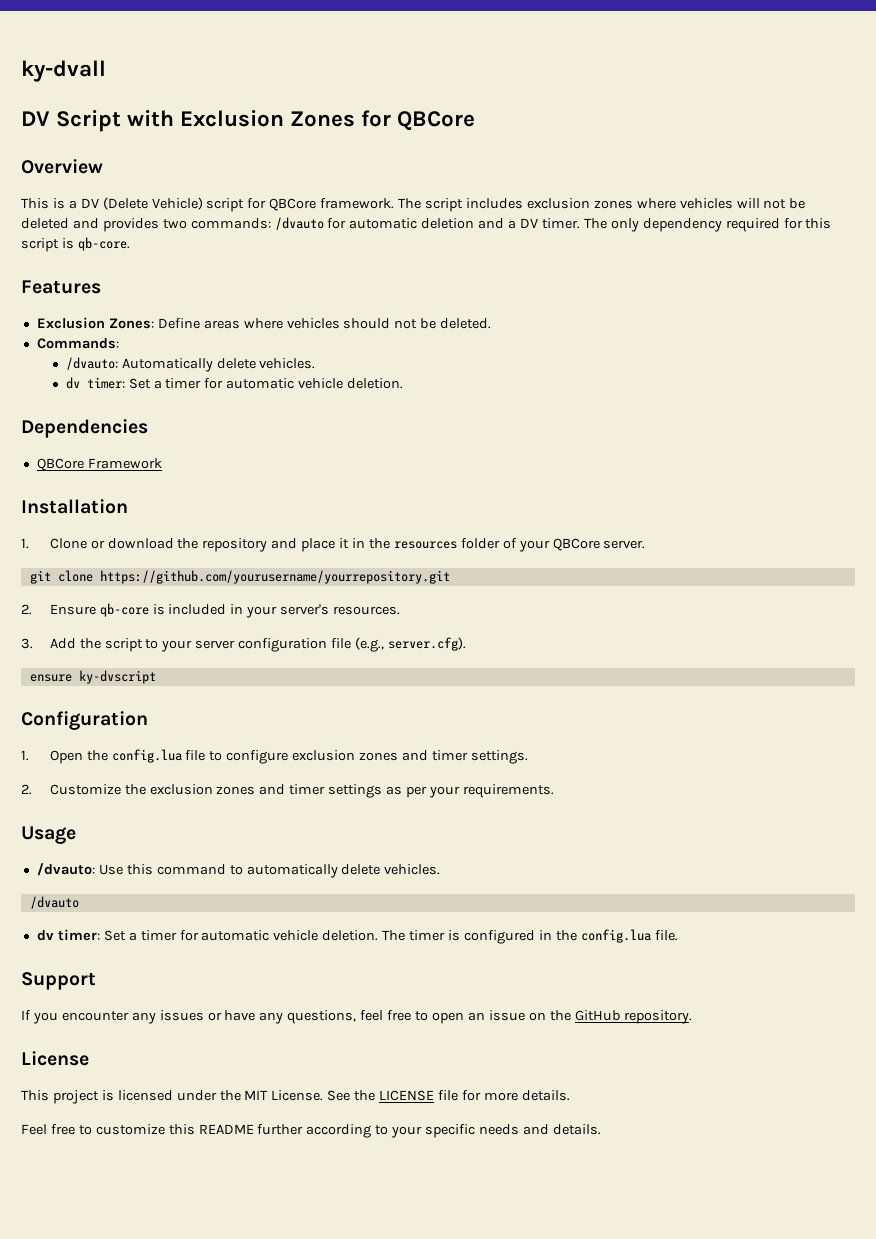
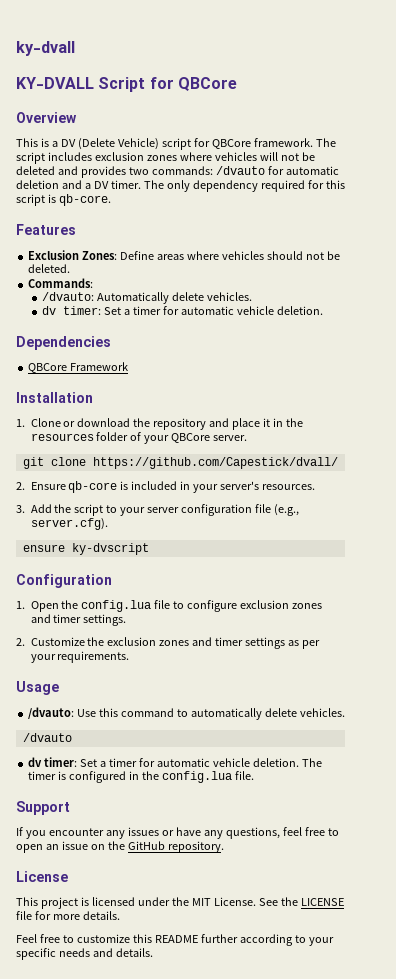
[21,110,356,132] DV Script with Exclusion Zones -> [16,77,146,92] KY-DVALL Script
[99,570,450,584] https://github.com/yourusername/yourrepository.git -> [92,457,338,469] https://github.com/Capestick/dvall/

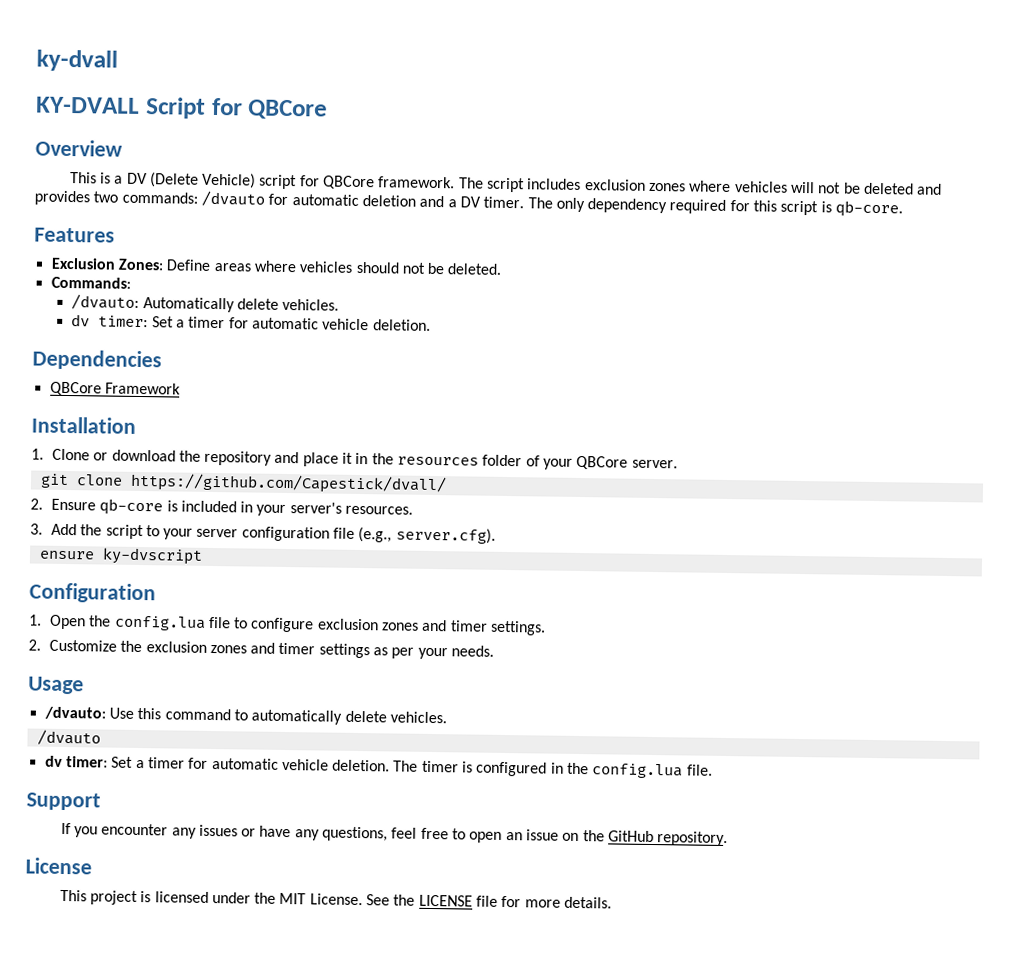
[57,651,130,663] requirements. -> [451,645,495,657] needs.
[16,934,334,946] [16,948,153,960] // Feel free to customize this README further according to your specific needs and details. -> (613, 902) none

